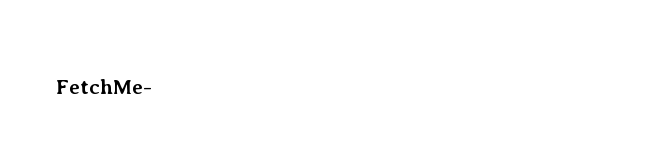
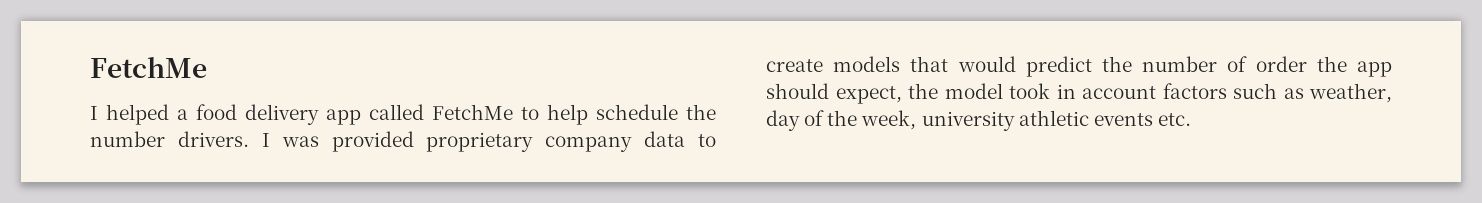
[56,79,152,94] FetchMe- -> [90,56,207,78] [90,104,716,125] [90,131,716,152] [766,56,1392,77] [766,83,1392,104] [766,110,1191,131] FetchMe // I helped a food delivery app called FetchMe to help schedule the number drivers. I was provided proprietary company data to create models that would predict the number of order the app should expect, the model took in account factors such as weather, day of the week, university athletic events etc.

